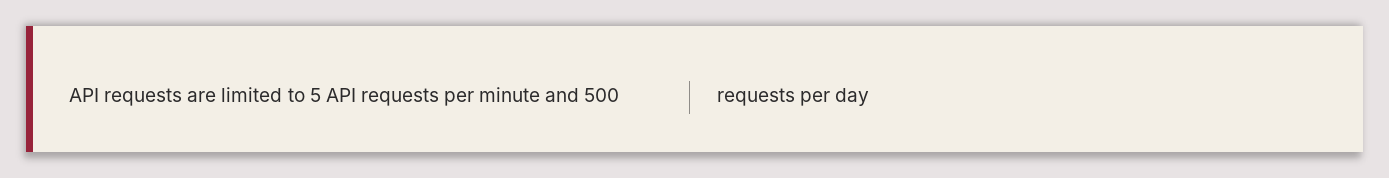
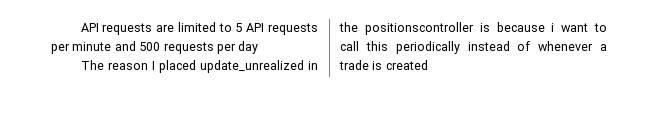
(870, 97) none -> [80,60,318,73] [339,22,607,35] [340,41,607,54] [339,60,428,70] // The reason I placed update_unrealized in the positionscontroller is because i want to call this periodically instead of whenever a trade is created

